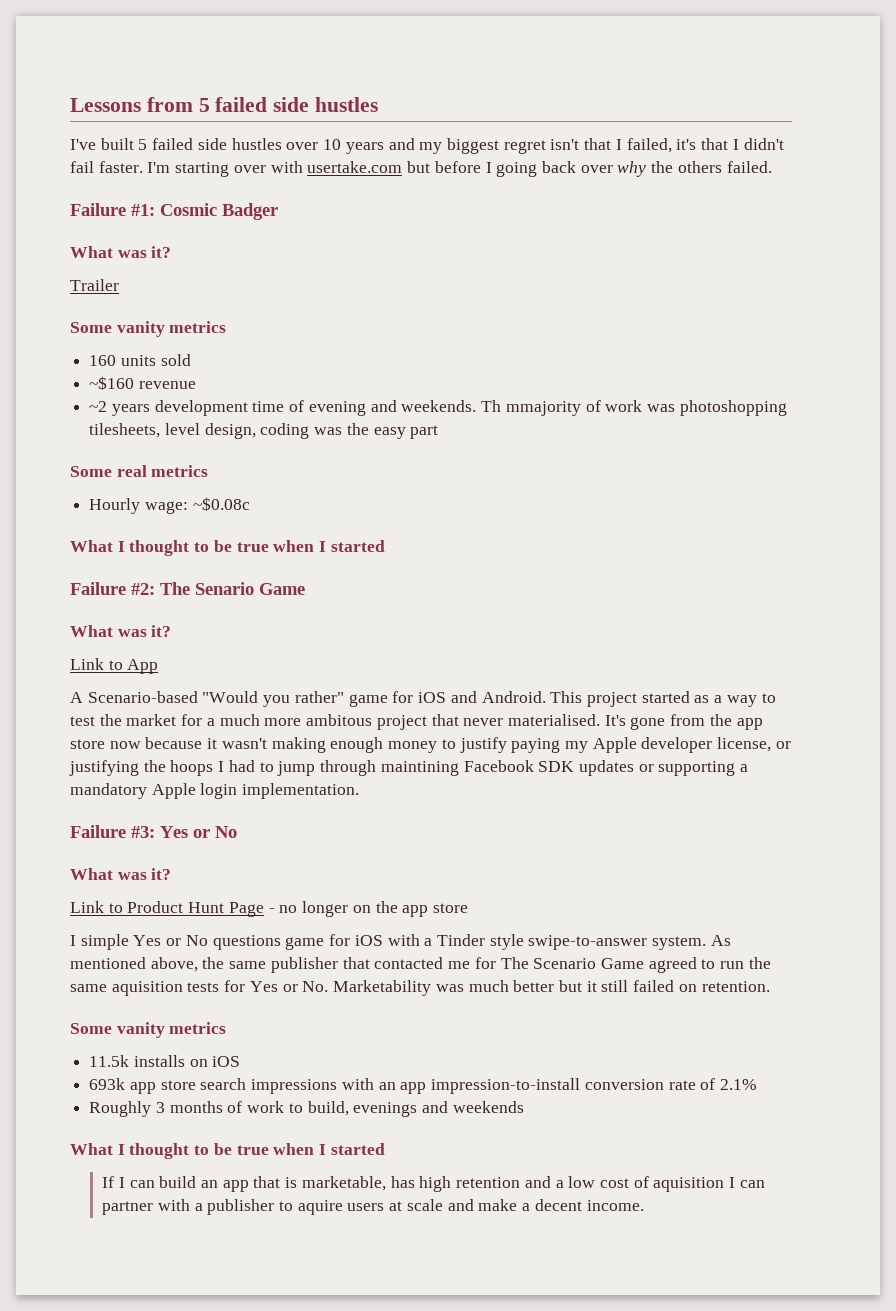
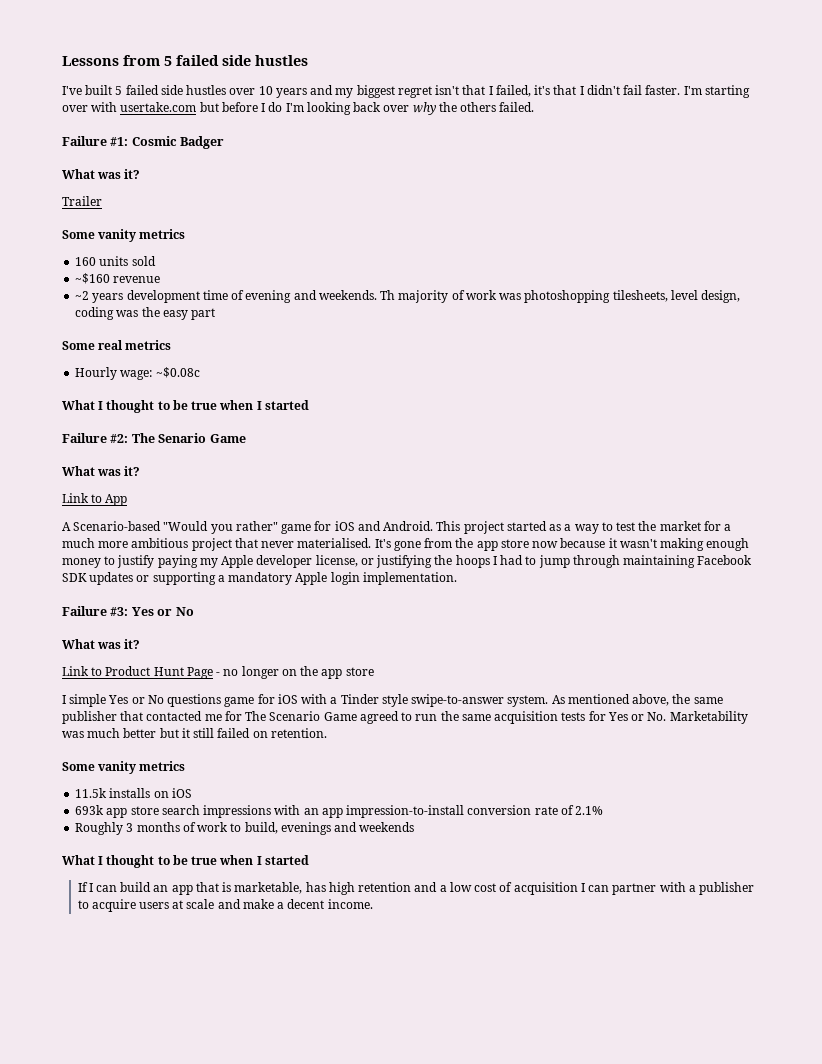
[496,162,538,177] going -> [268,102,351,115] do I'm looking
[505,401,581,416] mmajority -> [398,290,449,303] majority
[306,714,373,726] ambitous -> [131,538,189,548] ambitious
[380,761,459,776] maintining -> [623,555,696,568] maintaining
[111,981,183,996] aquisition -> [494,711,559,724] acquisition
[653,1177,725,1192] aquisition -> [513,882,578,895] acquisition
[297,1200,343,1215] aquire -> [91,899,136,912] acquire

